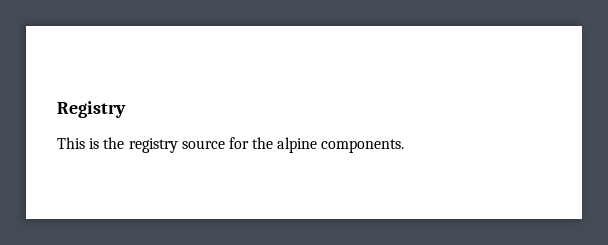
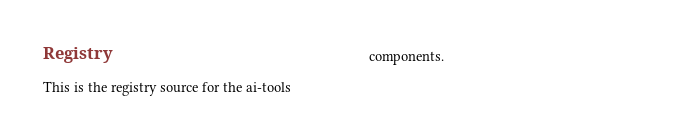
[277,137,318,153] alpine -> [246,82,291,92] ai-tools

